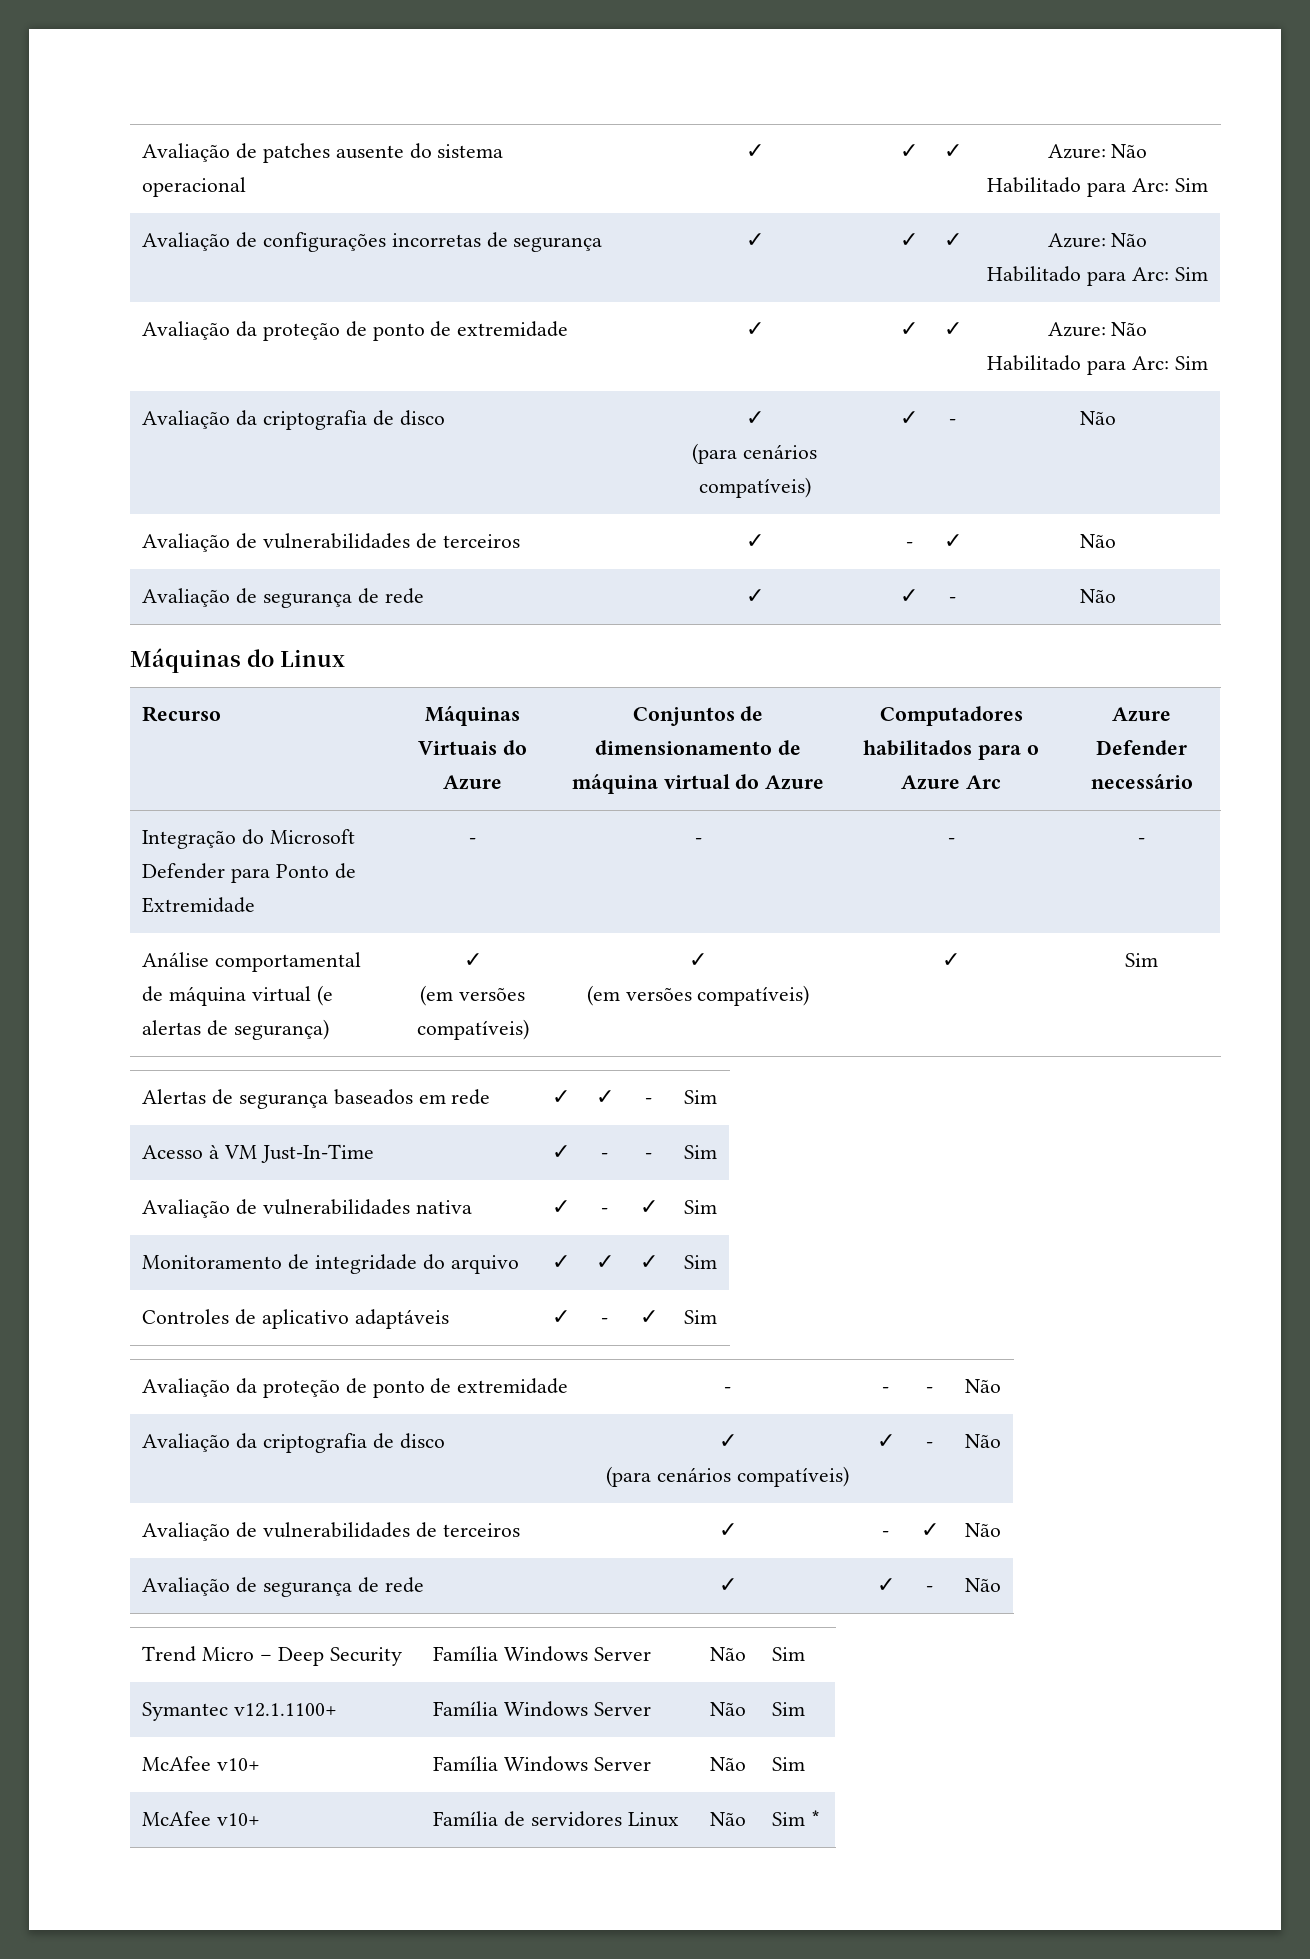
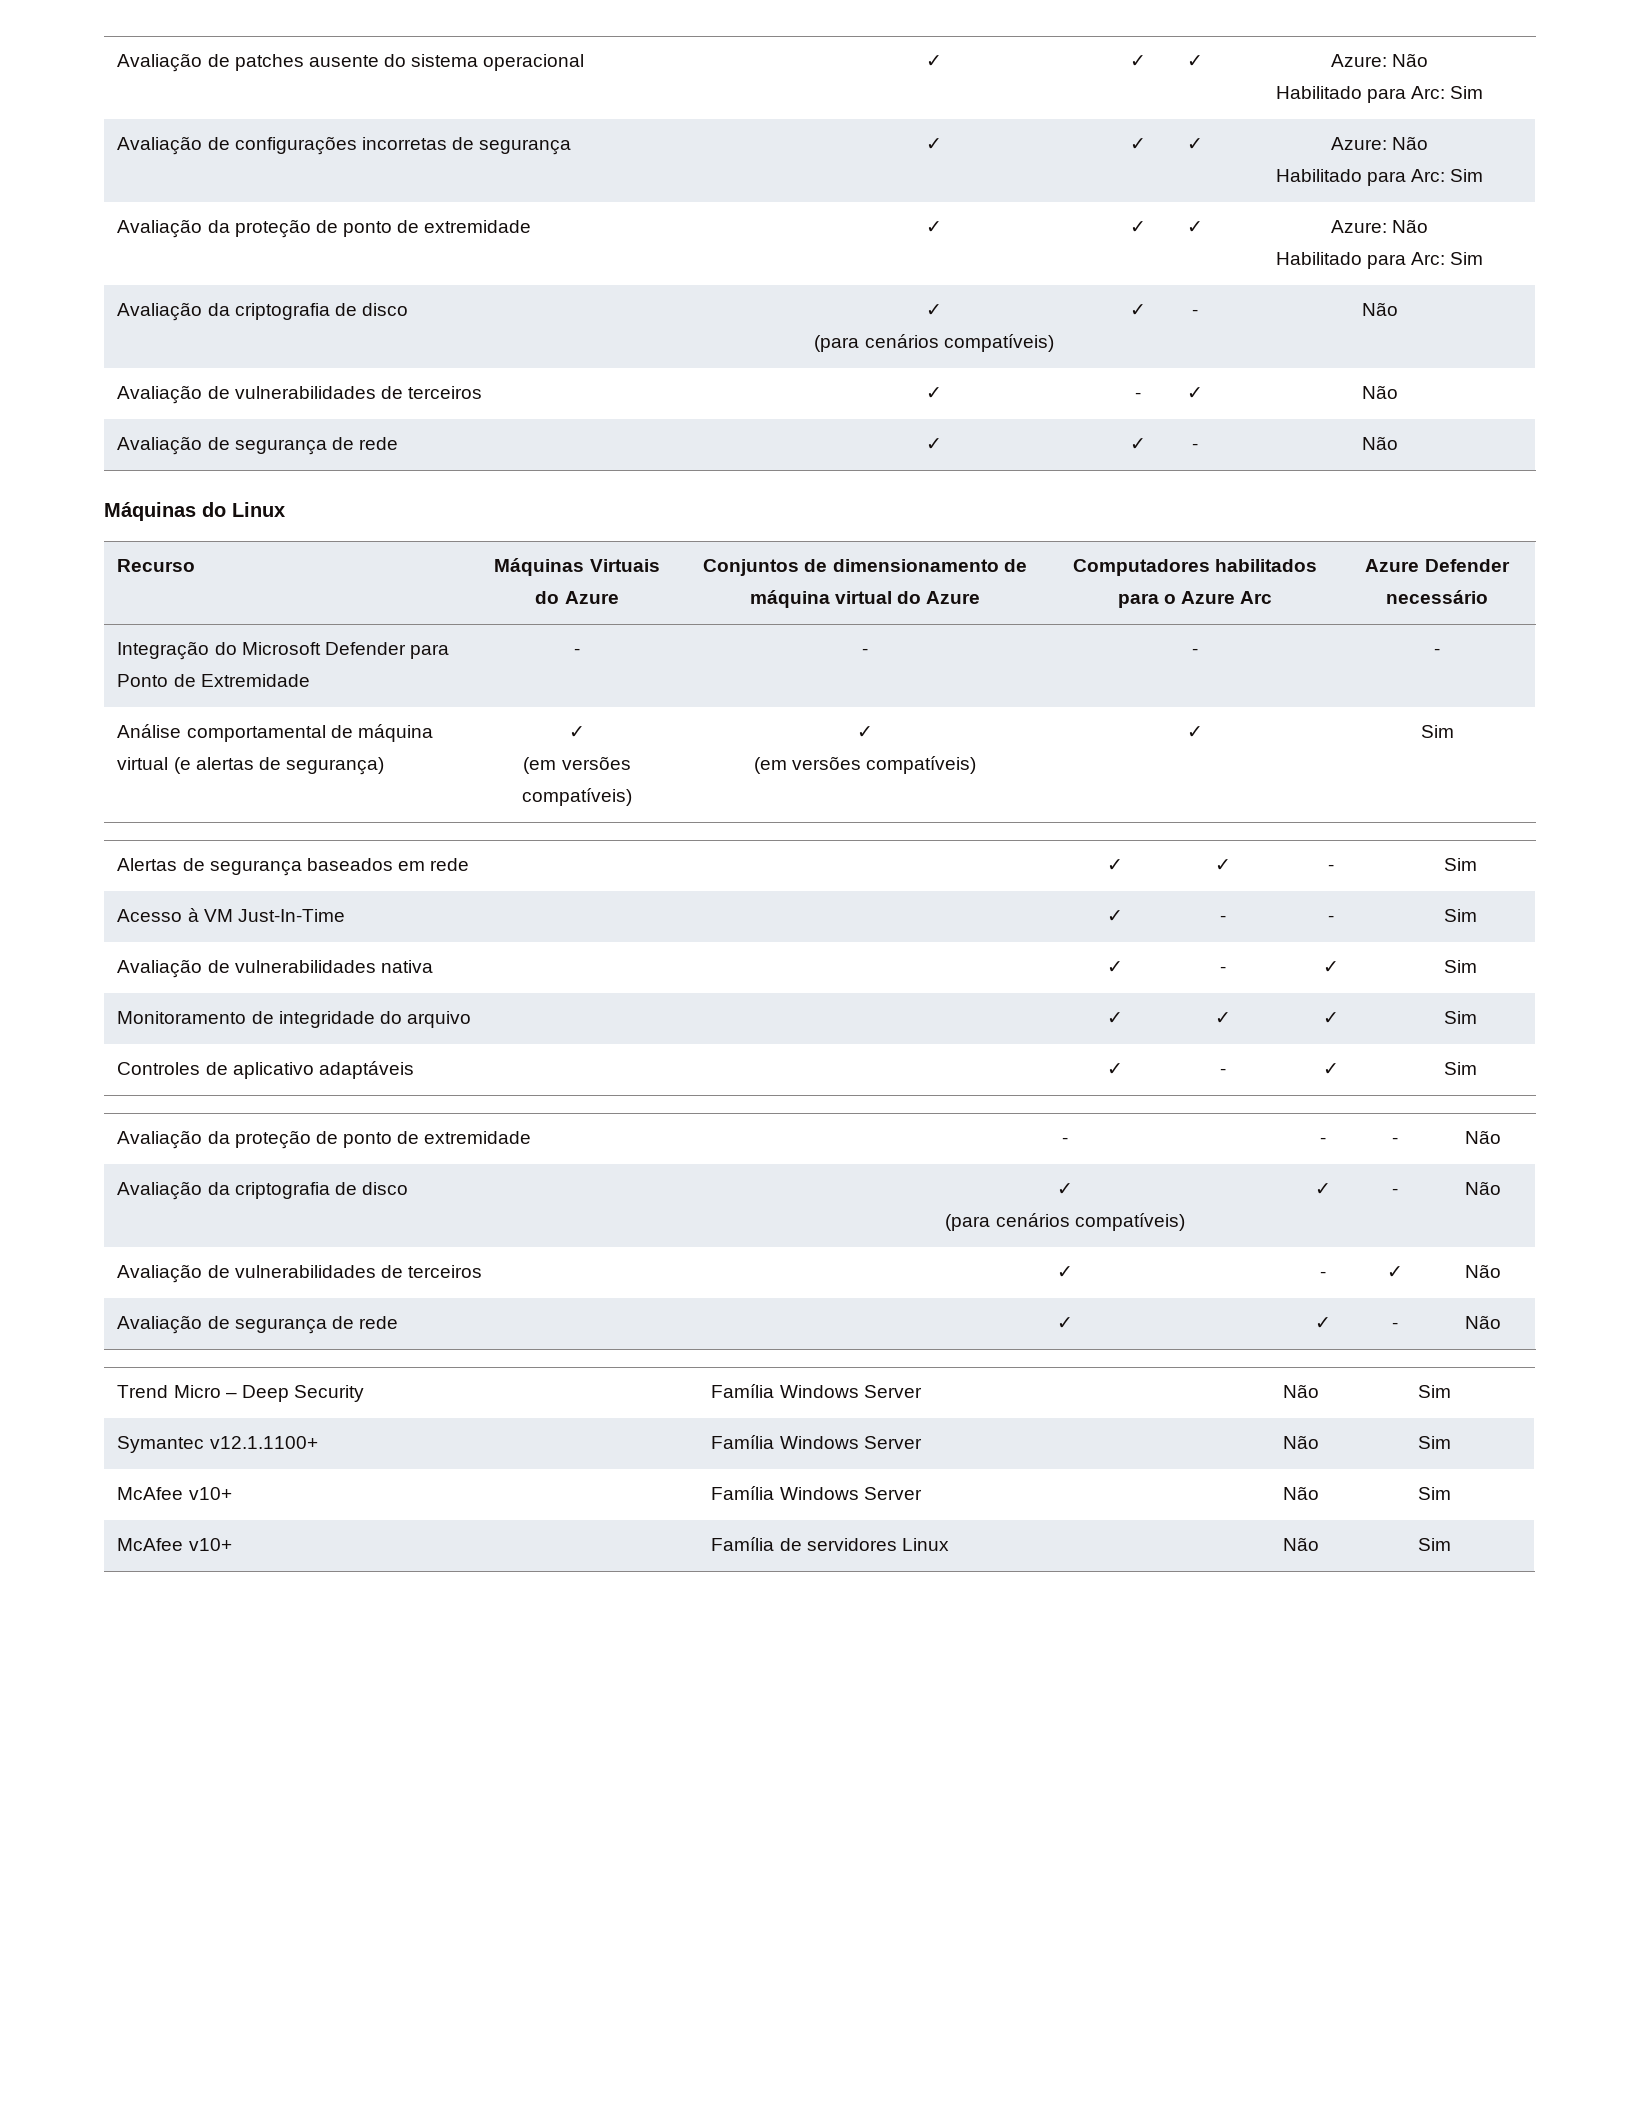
[811,1810,821,1826] * -> (1452, 1544) none

